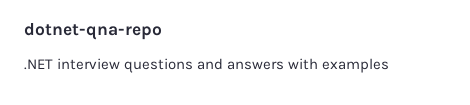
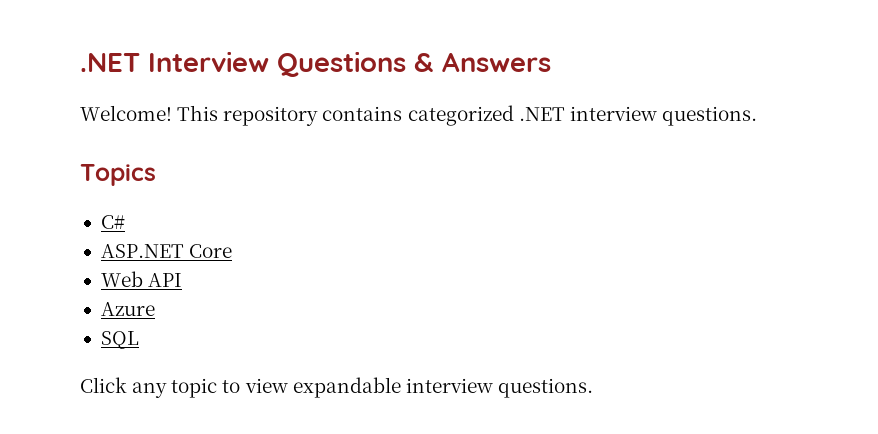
[24,23,162,40] [24,58,390,73] dotnet-qna-repo // .NET interview questions and answers with examples -> [80,51,551,77] [80,105,757,126] [80,164,156,186] [100,215,125,229] [100,244,233,258] [100,271,183,287] [100,302,155,316] [100,331,139,349] [80,377,593,398] .NET Interview Questions & Answers // Welcome! This repository contains categorized .NET interview questions. // Topics // C# // ASP.NET Core // Web API // Azure // SQL // Click any topic to view expandable interview questions.

